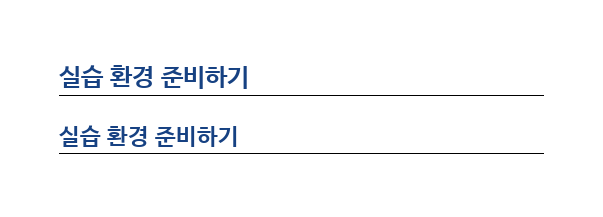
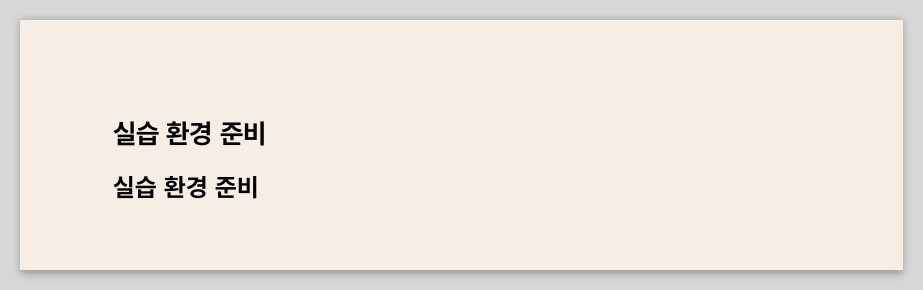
[59,65,249,89] [59,125,240,147] 실습 환경 준비하기 // 실습 환경 준비하기 -> [113,121,266,146] [113,175,259,199] 실습 환경 준비 // 실습 환경 준비

